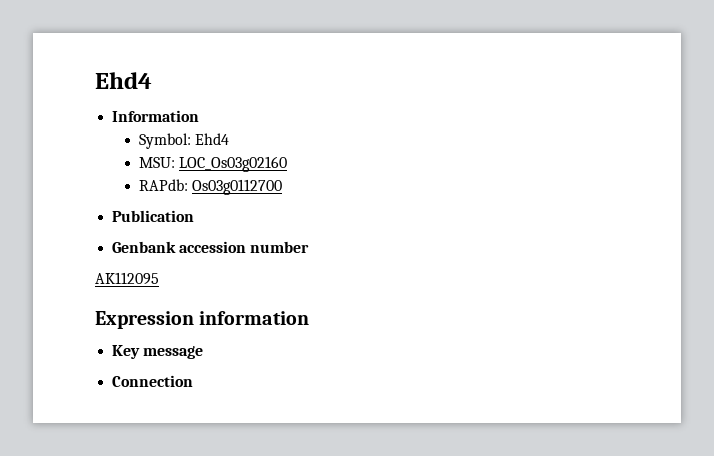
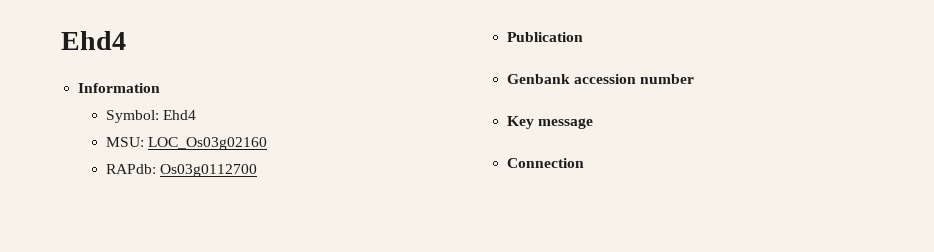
[95,272,159,285] [95,311,310,329] // AK112095 // Expression information -> (695, 79) none

